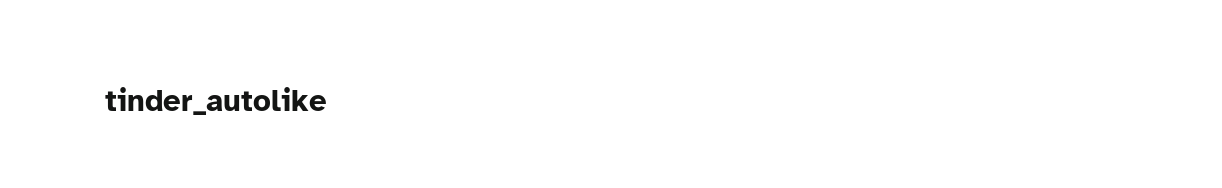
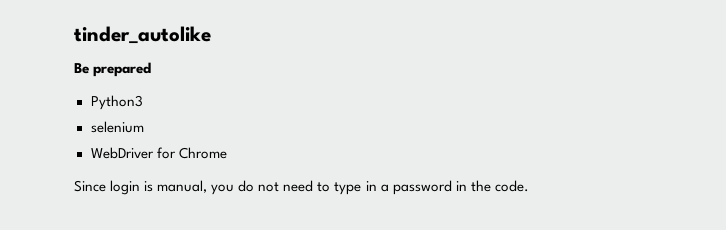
(327, 101) none -> [74,62,152,77] [90,95,143,110] [90,121,144,133] [90,147,227,159] [74,180,529,195] // Be prepared // Python3 // selenium // WebDriver for Chrome // Since login is manual, you do not need to type in a password in the code.

